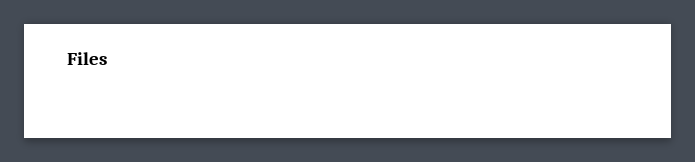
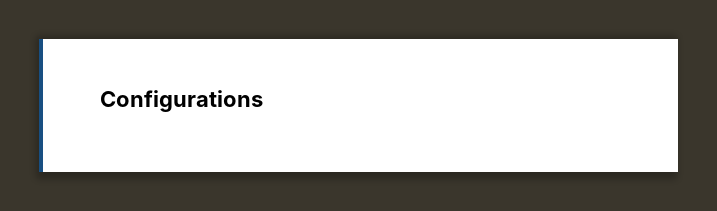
[67,52,107,65] Files -> [100,90,263,112] Configurations

